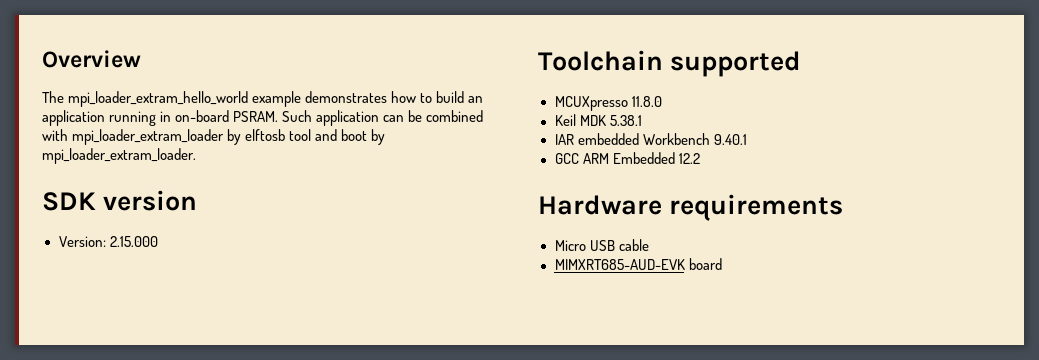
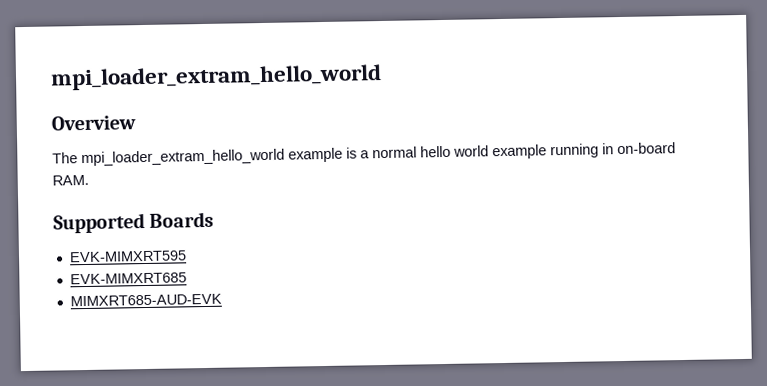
(42, 59) none -> [50,64,382,91] mpi_loader_extram_hello_world //
[305,91,484,103] [42,110,484,126] [42,129,386,145] [42,148,196,164] [42,190,198,211] [58,236,158,247] [538,50,802,77] [554,96,662,111] [554,114,642,126] [554,133,747,145] [554,152,700,164] [538,194,844,221] [554,239,649,251] demonstrates how to build an application running in on-board PSRAM. Such application can be combined with mpi_loader_extram_loader by elftosb tool and boot by mpi_loader_extram_loader. // SDK version // Version: 2.15.000 // Toolchain supported // MCUXpresso 11.8.0 // Keil MDK 5.38.1 // IAR embedded Workbench 9.40.1 // GCC ARM Embedded 12.2 // Hardware requirements // Micro USB cable -> [346,142,676,160] [52,174,89,186] [53,211,215,234] [68,250,187,263] [69,272,187,285] is a normal hello world example running in on-board RAM. // Supported Boards // EVK-MIMXRT595 // EVK-MIMXRT685
[688,258,722,270] board -> (222, 300) none

